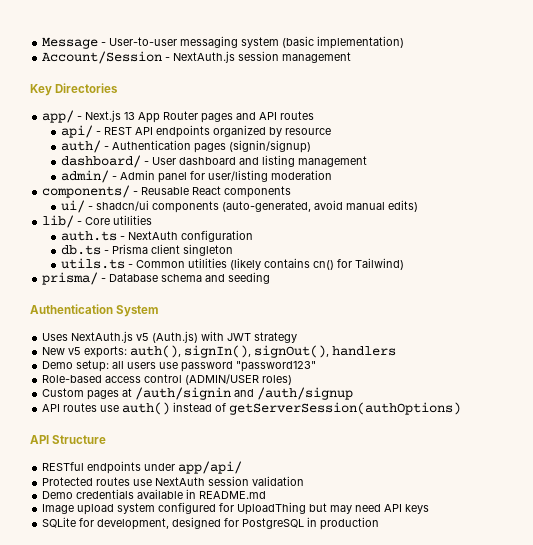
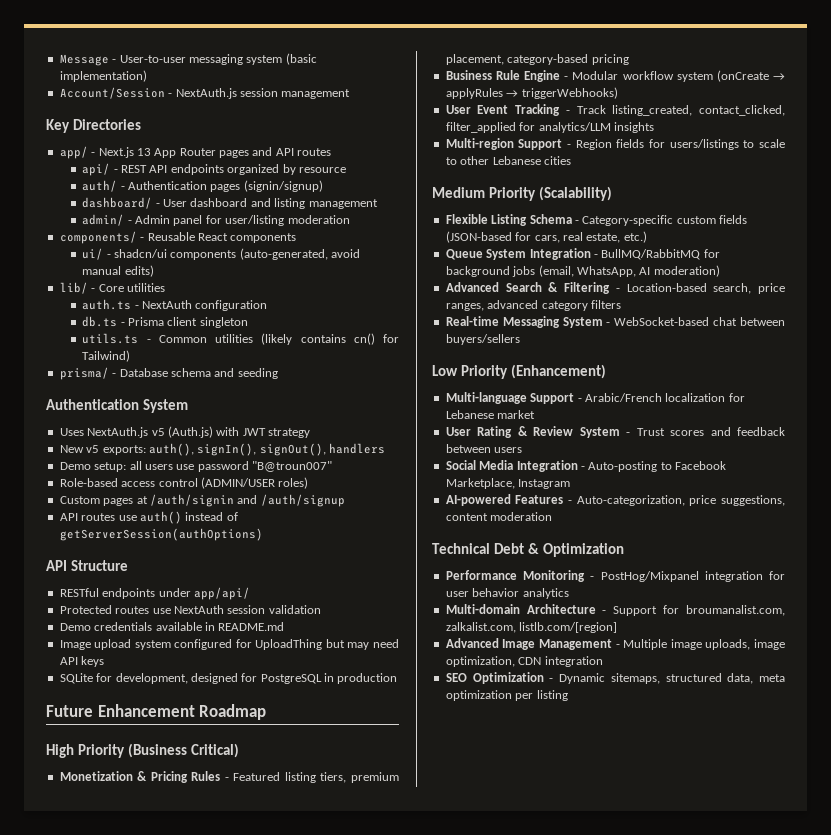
[236,361,317,372] "password123" -> [252,461,332,472] "B@troun007"
(380, 523) none -> [46,704,267,720] [46,743,239,758] [59,771,399,783] [445,54,629,65] [445,70,785,82] [445,87,618,99] [445,104,785,116] [445,122,654,133] [445,138,785,150] [445,156,571,165] [432,186,612,201] [445,214,747,226] [445,231,647,243] [445,248,720,260] [445,265,720,277] [445,282,785,294] [445,300,621,311] [445,316,785,328] [445,334,520,345] [432,364,606,379] [445,392,745,404] [445,410,536,419] [445,426,785,438] [445,444,523,453] [445,460,726,472] [445,478,571,489] [445,494,785,506] [445,512,553,521] [432,543,624,557] [445,570,785,582] [445,588,569,599] [445,604,785,616] [445,622,618,633] [445,638,785,650] [445,656,603,667] [445,672,785,684] [445,690,568,701] // Future Enhancement Roadmap // High Priority (Business Critical) // Monetization & Pricing Rules - Featured listing tiers, premium placement, category-based pricing // Business Rule Engine - Modular workflow system (onCreate → applyRules → triggerWebhooks) // User Event Tracking - Track listing_created, contact_clicked, filter_applied for analytics/LLM insights // Multi-region Support - Region fields for users/listings to scale to other Lebanese cities // Medium Priority (Scalability) // Flexible Listing Schema - Category-specific custom fields (JSON-based for cars, real estate, etc.) // Queue System Integration - BullMQ/RabbitMQ for background jobs (email, WhatsApp, AI moderation) // Advanced Search & Filtering - Location-based search, price ranges, advanced category filters // Real-time Messaging System - WebSocket-based chat between buyers/sellers // Low Priority (Enhancement) // Multi-language Support - Arabic/French localization for Lebanese market // User Rating & Review System - Trust scores and feedback between users // Social Media Integration - Auto-posting to Facebook Marketplace, Instagram // AI-powered Features - Auto-categorization, price suggestions, content moderation // Technical Debt & Optimization // Performance Monitoring - PostHog/Mixpanel integration for user behavior analytics // Multi-domain Architecture - Support for broumanalist.com, zalkalist.com, listlb.com/[region] // Advanced Image Management - Multiple image uploads, image optimization, CDN integration // SEO Optimization - Dynamic sitemaps, structured data, meta optimization per listing

